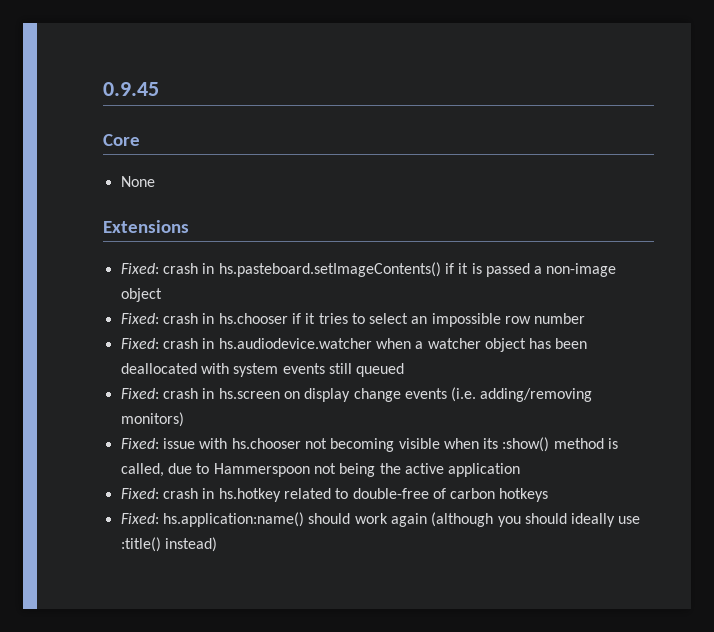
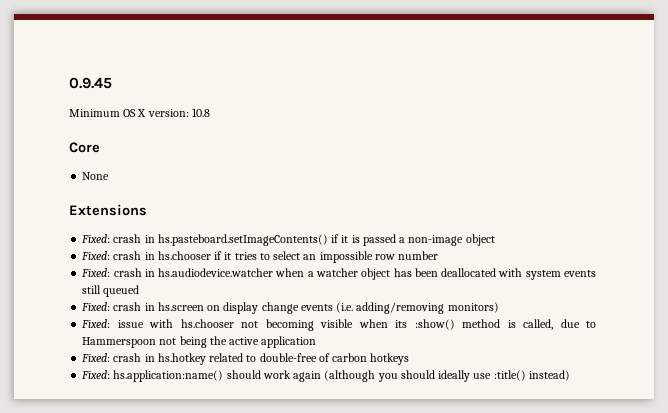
(159, 89) none -> [69,108,210,117] // Minimum OS X version: 10.8

